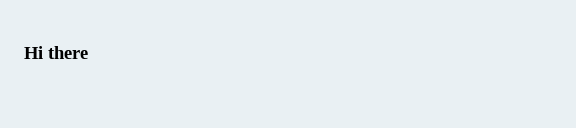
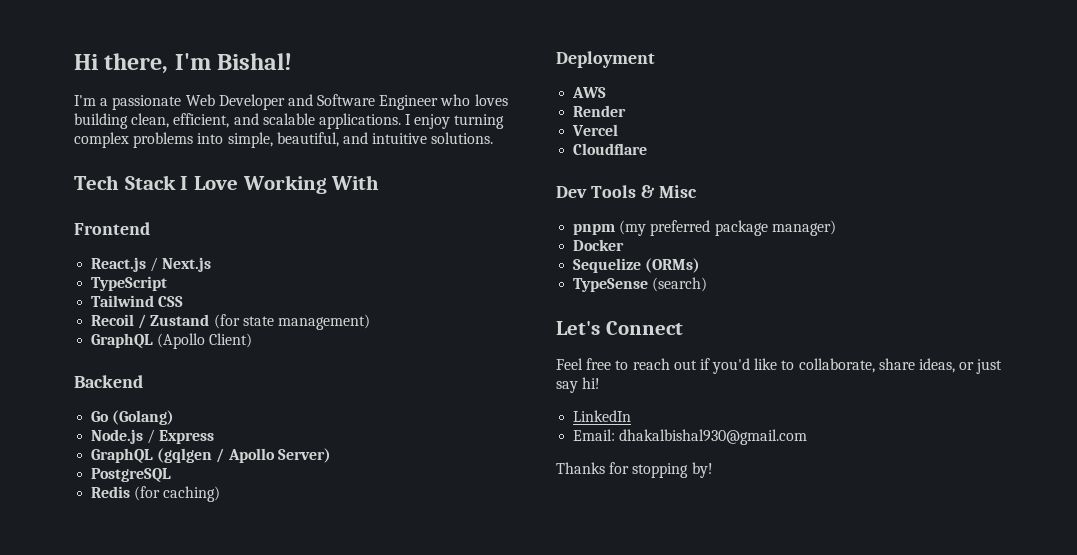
[48,46,88,59] there -> [104,53,293,74] [74,94,508,110] [74,113,505,129] [74,132,494,148] [74,175,380,194] [74,222,150,235] [91,257,212,272] [91,276,168,291] [91,295,184,307] [91,314,370,330] [91,333,253,349] [74,375,143,388] [91,410,175,425] [91,429,215,444] [91,448,331,463] [91,468,172,482] [91,486,221,502] [556,51,655,68] [572,87,607,98] [573,105,627,117] [572,124,619,136] [573,143,648,155] [556,185,697,198] [573,220,836,236] [573,239,625,251] [573,258,701,273] [573,277,708,292] [556,321,683,335] [556,358,1003,374] [556,377,601,393] [573,410,632,422] [573,429,808,445] [556,462,713,478] there, I'm Bishal! // I'm a passionate Web Developer and Software Engineer who loves building clean, efficient, and scalable applications. I enjoy turning complex problems into simple, beautiful, and intuitive solutions. // Tech Stack I Love Working With // Frontend // React.js / Next.js // TypeScript // Tailwind CSS // Recoil / Zustand (for state management) // GraphQL (Apollo Client) // Backend // Go (Golang) // Node.js / Express // GraphQL (gqlgen / Apollo Server) // PostgreSQL // Redis (for caching) // Deployment // AWS // Render // Vercel // Cloudflare // Dev Tools & Misc // pnpm (my preferred package manager) // Docker // Sequelize (ORMs) // TypeSense (search) // Let's Connect // Feel free to reach out if you'd like to collaborate, share ideas, or just say hi! // LinkedIn // Email: dhakalbishal930@gmail.com // Thanks for stopping by!

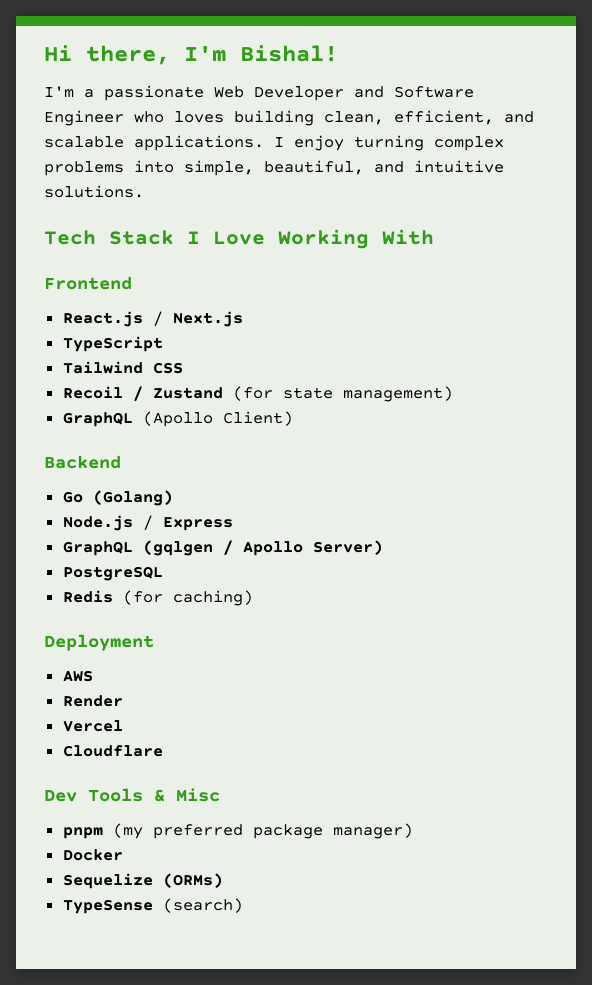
[556,321,683,335] [556,358,1003,374] [556,377,601,393] [573,410,632,422] [573,429,808,445] [556,462,713,478] // Let's Connect // Feel free to reach out if you'd like to collaborate, share ideas, or just say hi! // LinkedIn // Email: dhakalbishal930@gmail.com // Thanks for stopping by! -> (243, 905) none

